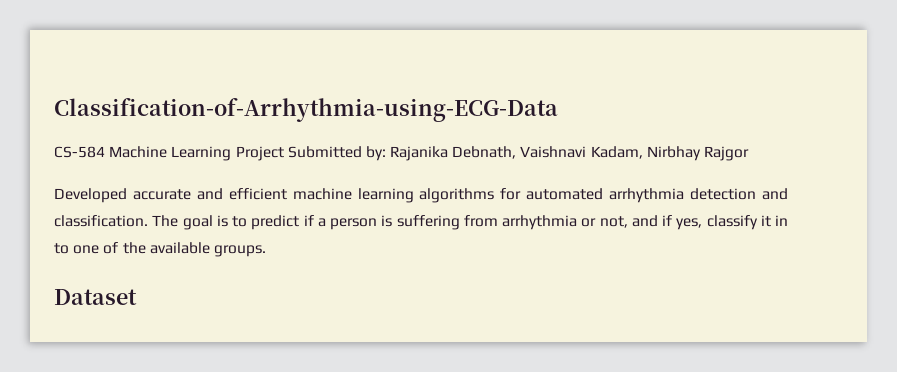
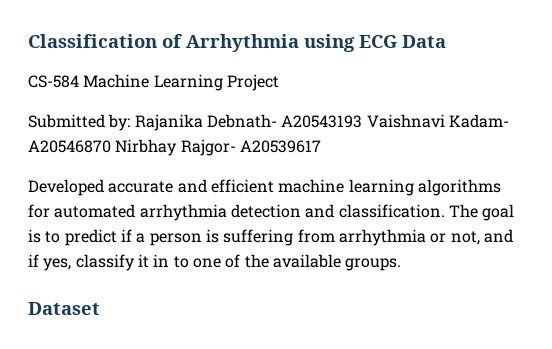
[54,98,558,122] Classification-of-Arrhythmia-using-ECG-Data -> [28,34,446,52] Classification of Arrhythmia using ECG Data
(284, 153) none -> (279, 82) //
[452,146,750,161] Debnath, Vaishnavi Kadam, Nirbhay Rajgor -> [206,114,509,128] [28,139,321,156] Debnath- A20543193 Vaishnavi Kadam- A20546870 Nirbhay Rajgor- A20539617

